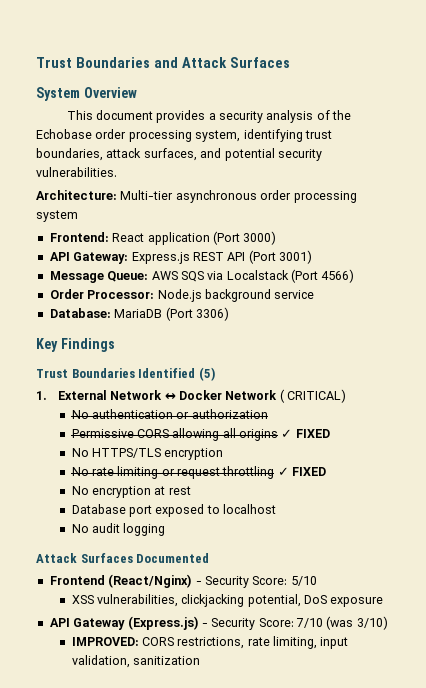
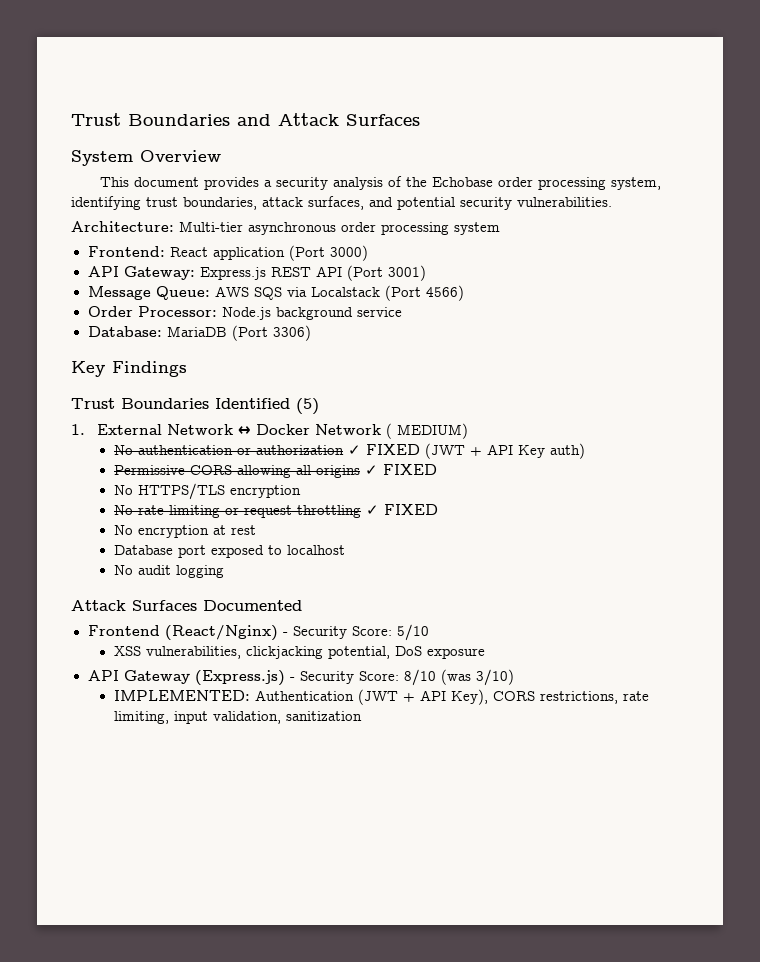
[286,389,346,403] CRITICAL) -> [397,423,469,439] MEDIUM)
(268, 414) none -> [347,443,585,459] ✓ FIXED (JWT + API Key auth)
[296,618,323,628] 7/10 -> [403,669,436,686] 8/10
[71,637,139,646] IMPROVED: -> [113,689,488,705] IMPLEMENTED: Authentication (JWT + API Key),

